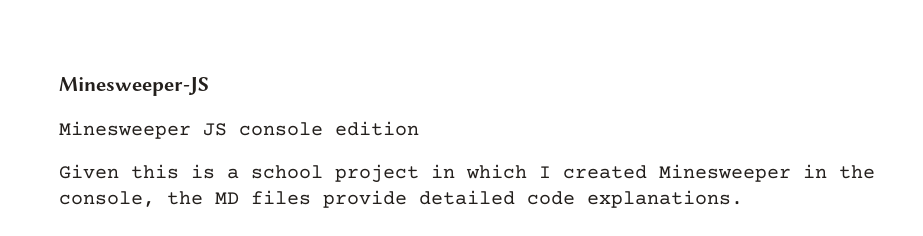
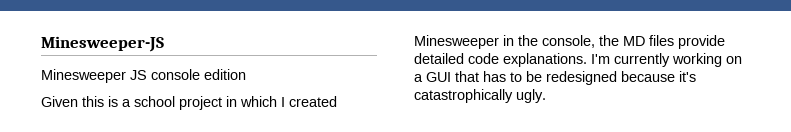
(743, 199) none -> [591,53,742,67] [414,71,696,85] [414,89,546,103] I'm currently working on a GUI that has to be redesigned because it's catastrophically ugly.

